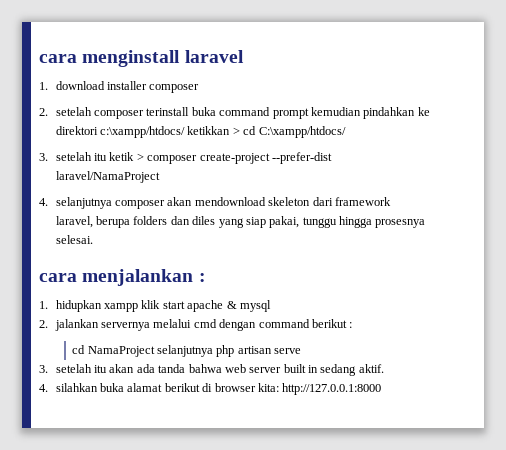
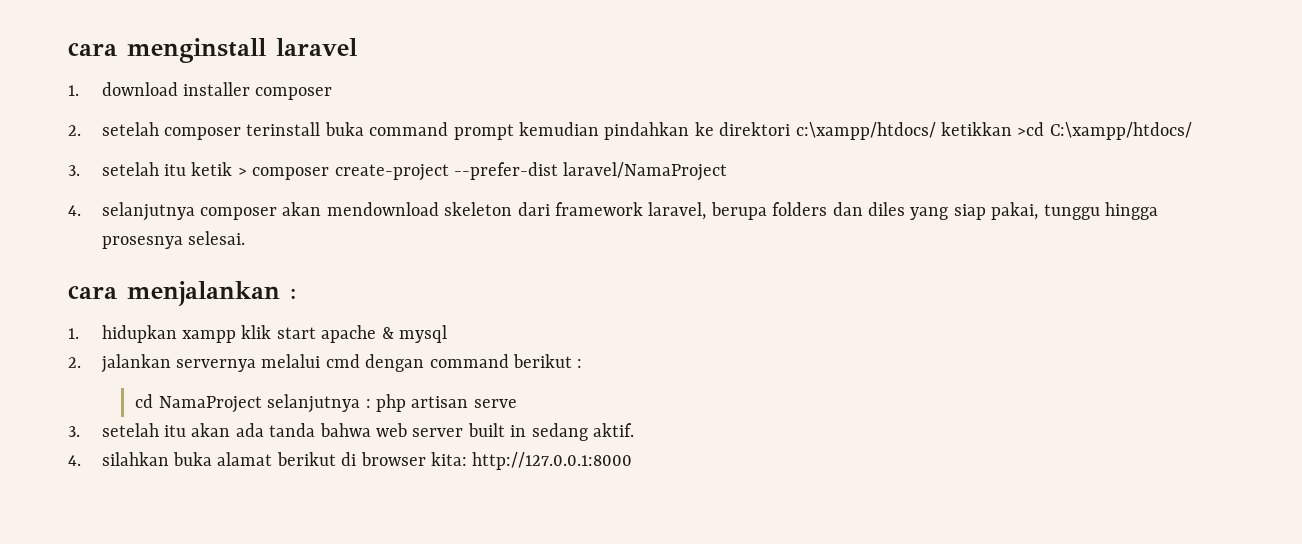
[232,126,257,135] > cd -> [1017,122,1045,136] >cd
(214, 351) none -> [365,399,371,408] :

